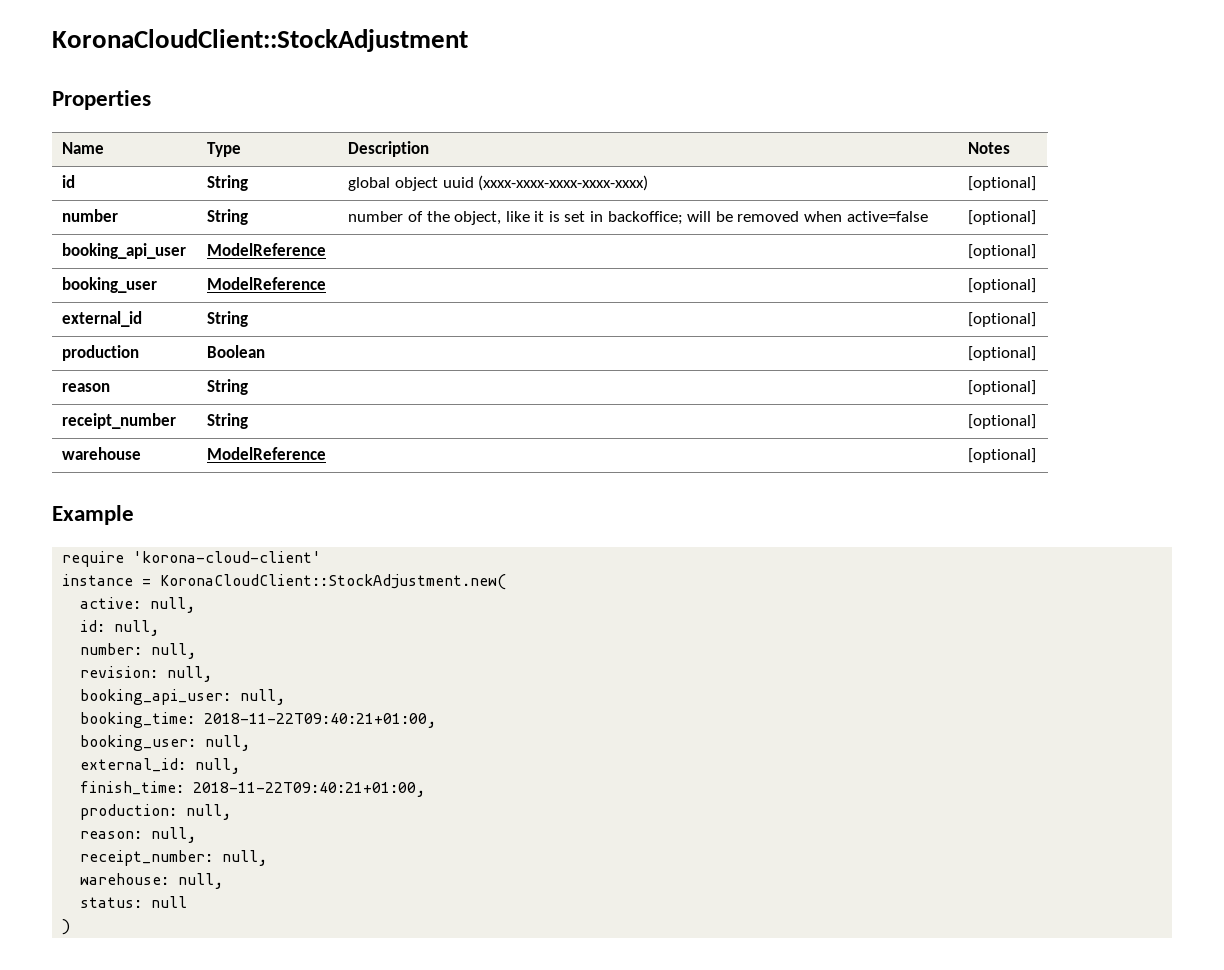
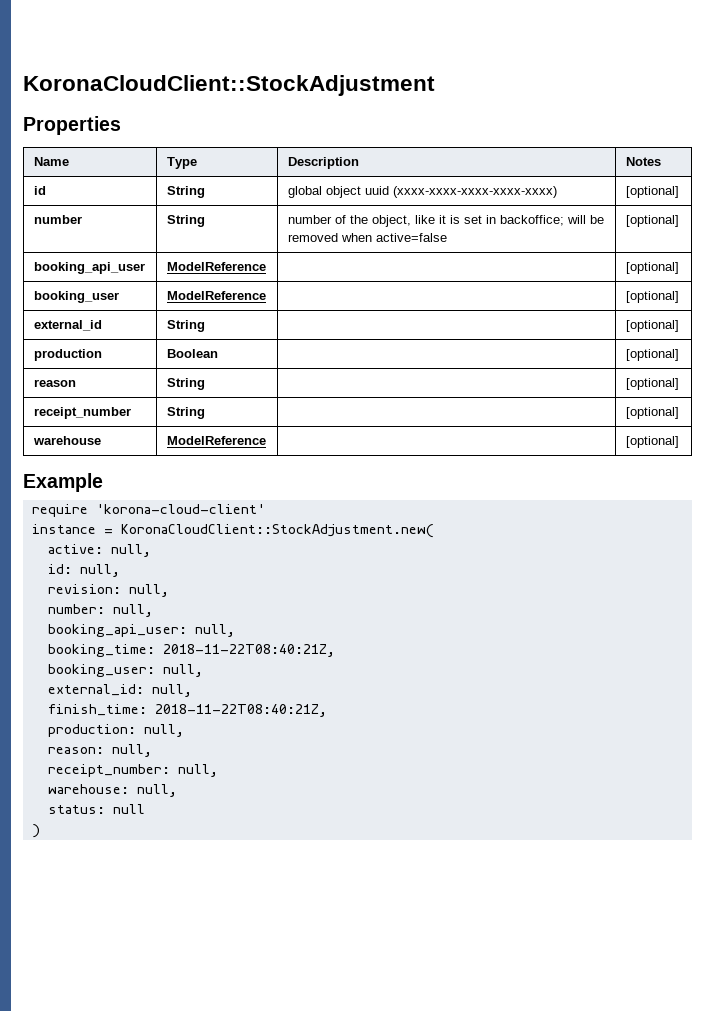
[80,643,197,659] [80,666,159,678] number: null, // revision: -> [47,584,169,597] [47,604,105,614] revision: null, // number:
[204,713,437,728] 2018-11-22T09:40:21+01:00, -> [162,644,335,657] 2018-11-22T08:40:21Z,
[193,782,426,797] 2018-11-22T09:40:21+01:00, -> [154,704,327,717] 2018-11-22T08:40:21Z,

